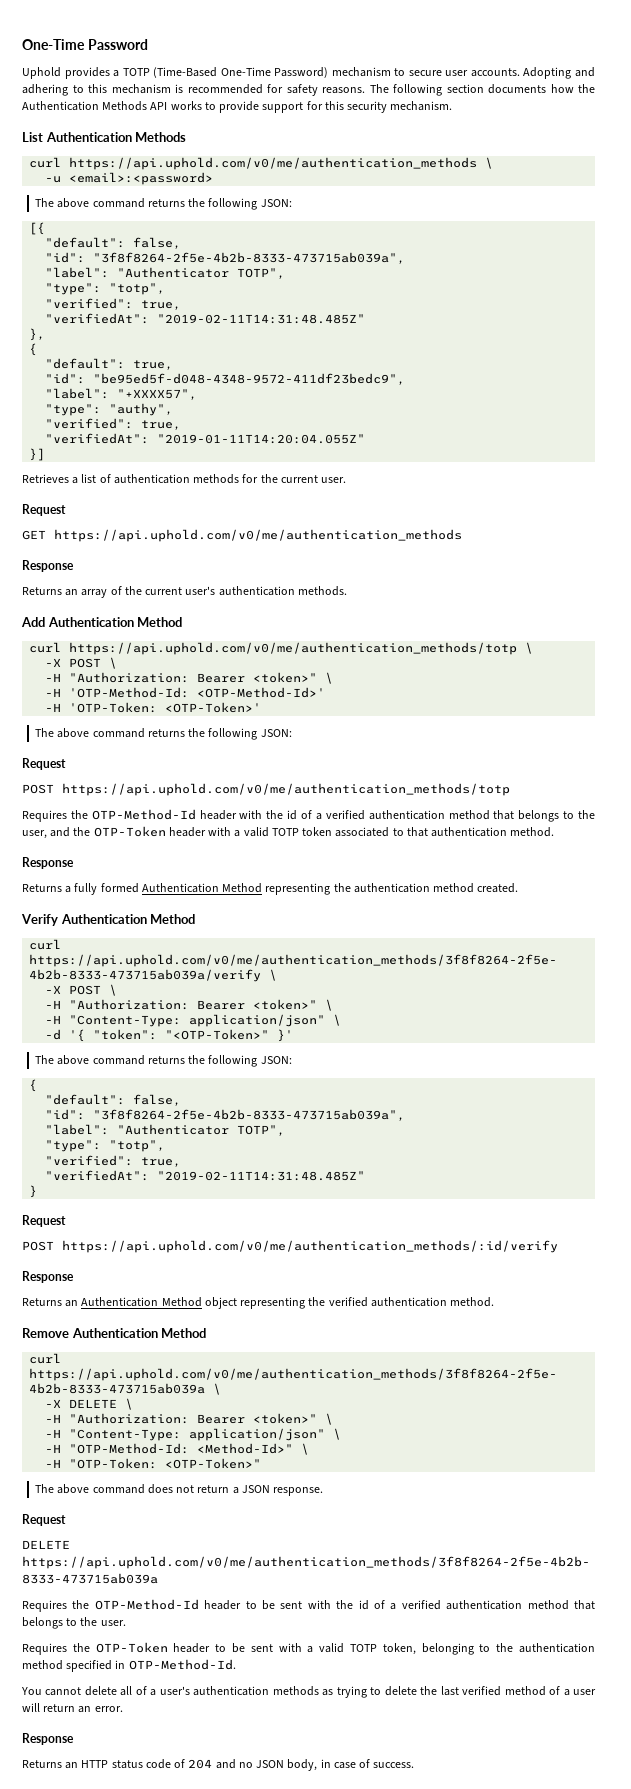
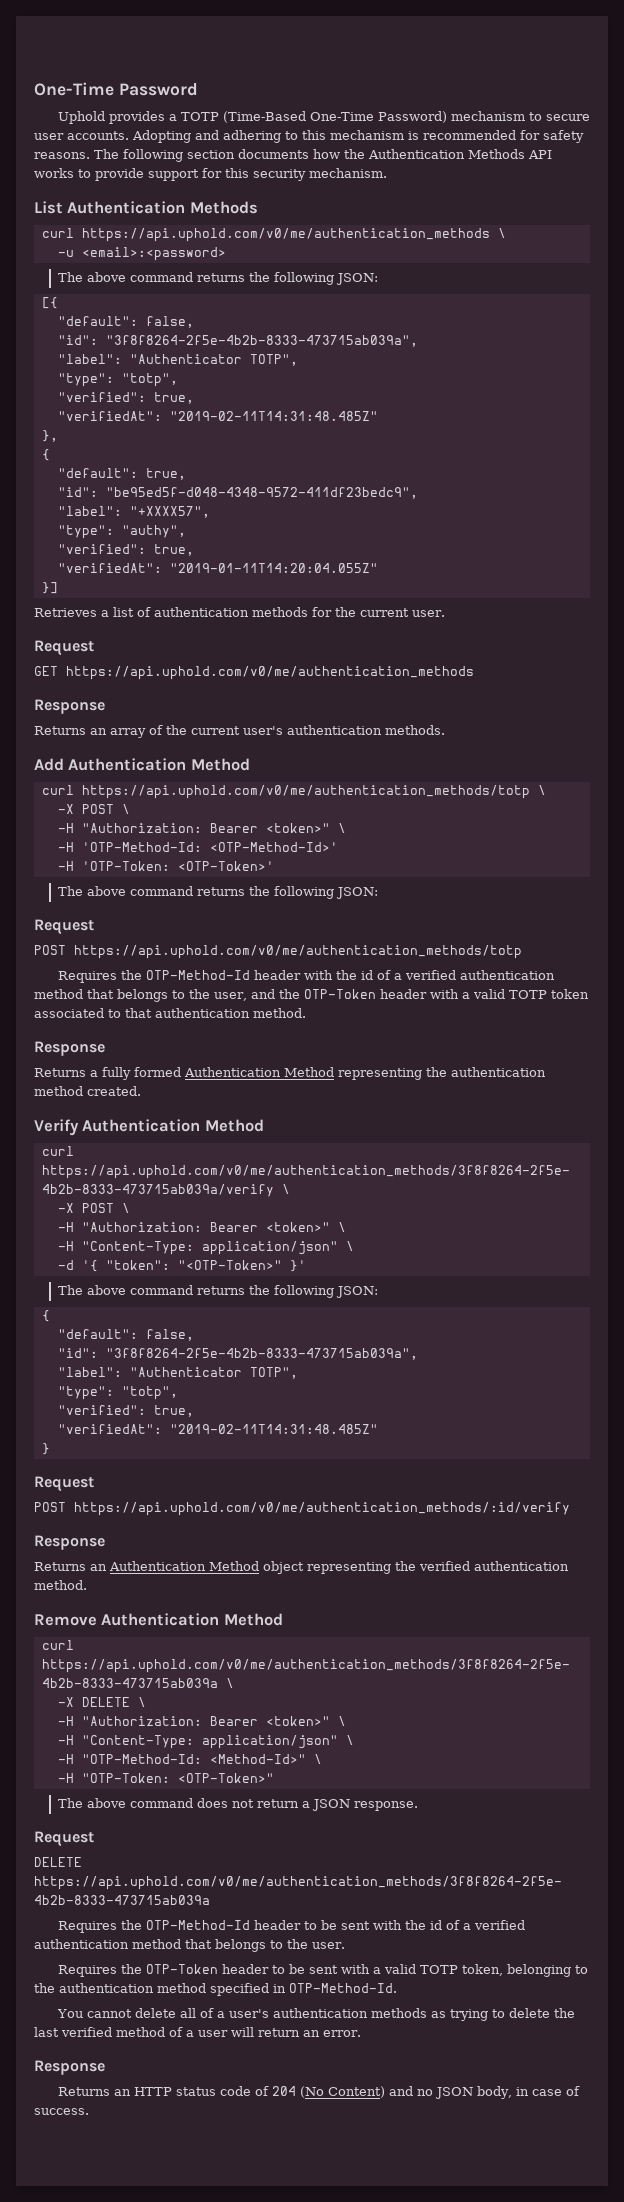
(213, 1764) none -> [299,2086,385,2098] (No Content)

